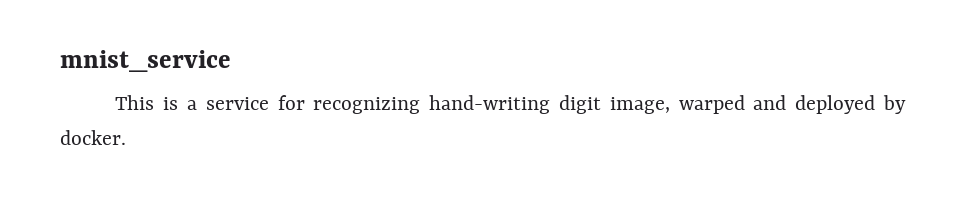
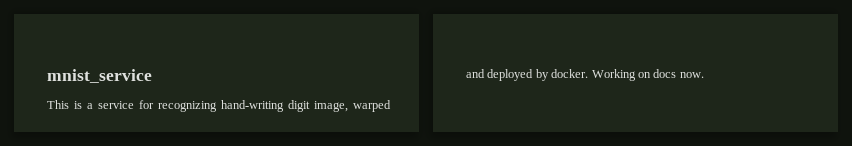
(126, 137) none -> [591,69,704,81] Working on docs now.

